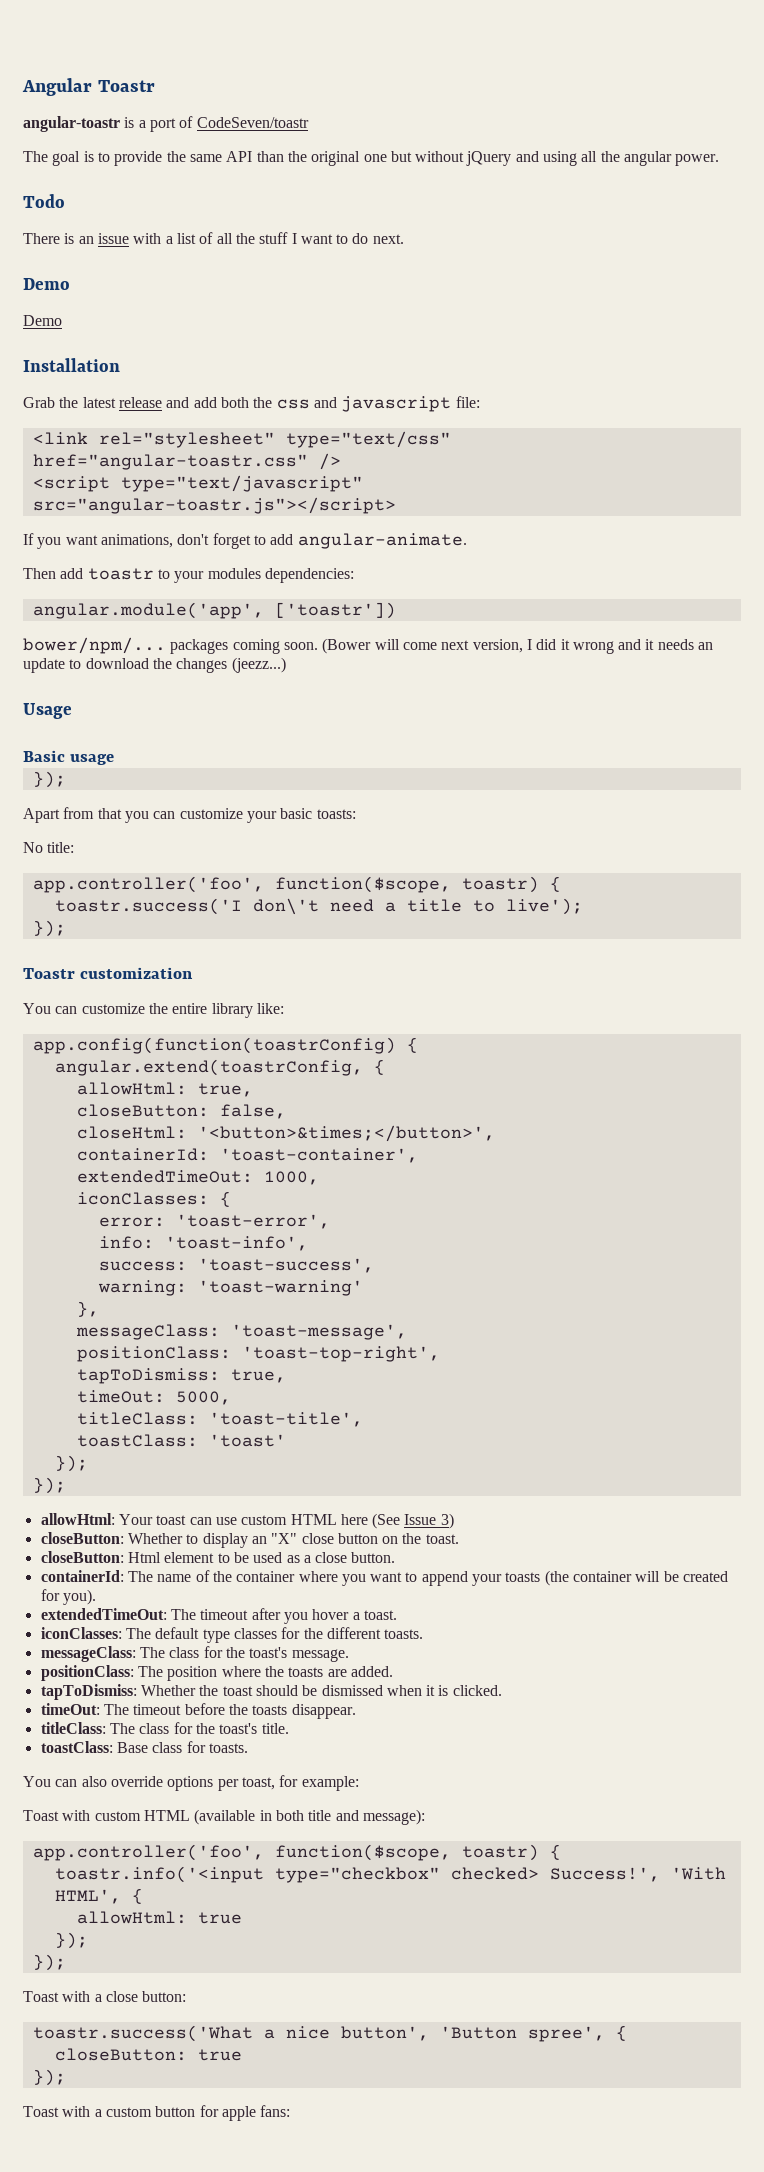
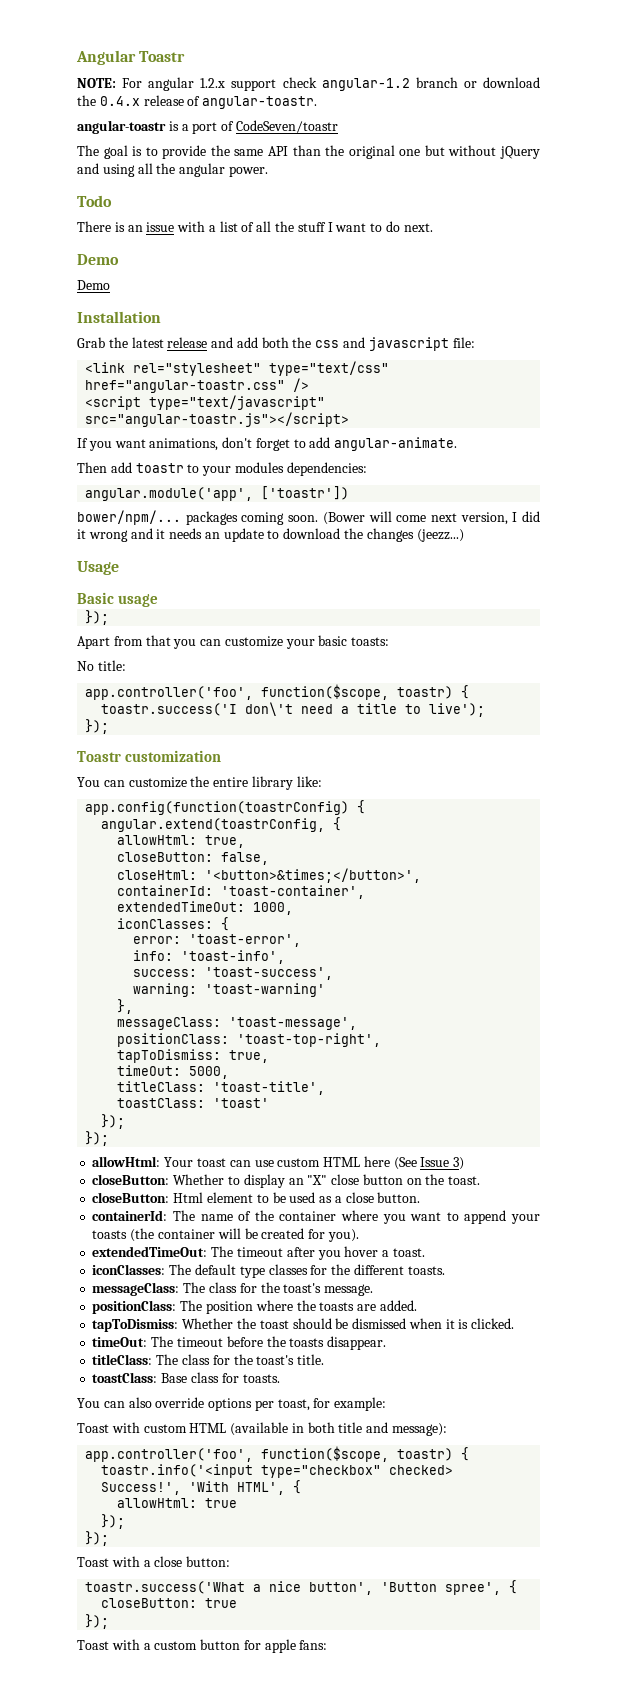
(155, 86) none -> [77,77,540,91] [77,95,318,109] // NOTE: For angular 1.2.x support check angular-1.2 branch or download the 0.4.x release of angular-toastr.

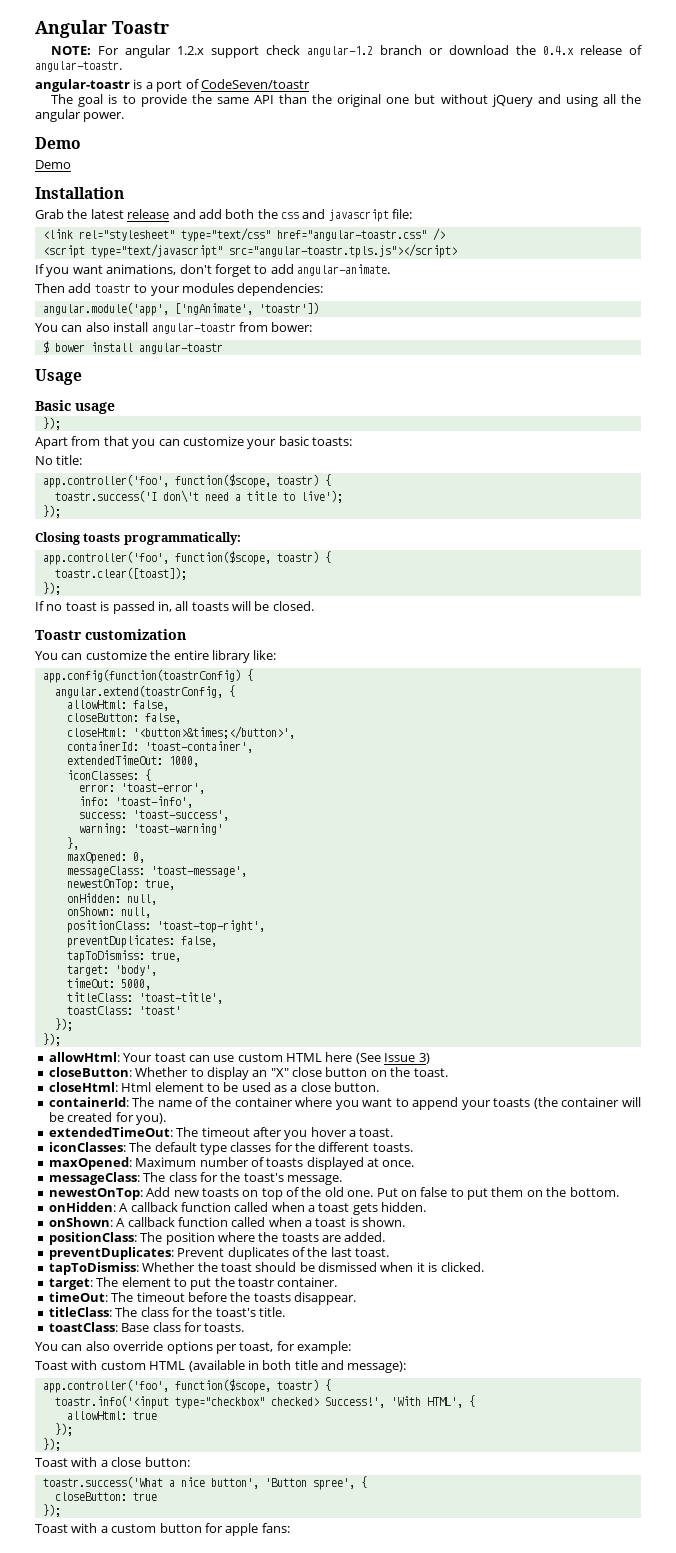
[77,195,112,207] [77,221,433,232] // Todo // There is an issue with a list of all the stuff I want to do next. -> (125, 117) none
[85,412,350,427] src="angular-toastr.js"></script> -> [228,244,457,258] src="angular-toastr.tpls.js"></script>
[261,486,350,500] [77,510,540,525] [77,528,464,542] ['toastr']) // bower/npm/... packages coming soon. (Bower will come next version, I did it wrong and it needs an update to download the changes (jeezz...) -> [174,302,319,315] [35,322,313,334] [42,341,223,354] ['ngAnimate', 'toastr']) // You can also install angular-toastr from bower: // $ bower install angular-toastr
(110, 726) none -> [35,532,241,545] [42,551,331,565] [54,567,187,580] [42,582,61,595] [35,601,314,614] // Closing toasts programmatically: // app.controller('foo', function($scope, toastr) { // toastr.clear([toast]); // }); // If no toast is passed in, all toasts will be closed.
[205,835,246,848] true, -> [132,700,169,711] false,
(134, 1006) none -> [66,852,145,864] // maxOpened: 0,
(358, 1023) none -> [66,879,175,891] [66,893,157,905] [66,907,151,918] // newestOnTop: true, // onHidden: null, // onShown: null,
(382, 1040) none -> [66,935,217,948] // preventDuplicates: false,
(270, 1056) none -> [66,965,157,976] // target: 'body',
[92,1192,170,1203] closeButton: -> [48,1082,118,1092] closeHtml:
(445, 1270) none -> [48,1157,415,1170] // maxOpened: Maximum number of toasts displayed at once.
(374, 1290) none -> [48,1187,619,1200] [48,1202,427,1215] [48,1217,406,1227] // newestOnTop: Add new toasts on top of the old one. Put on false to put them on the bottom. // onHidden: A callback function called when a toast gets hidden. // onShown: A callback function called when a toast is shown.
(417, 1305) none -> [48,1247,389,1260] // preventDuplicates: Prevent duplicates of the last toast.
(515, 1323) none -> [48,1277,338,1290] // target: The element to put the toastr container.

